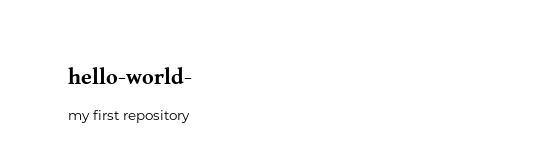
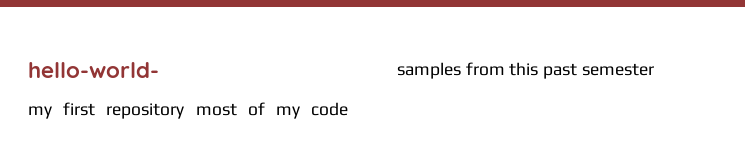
(190, 116) none -> [195,102,348,119] [397,62,654,79] most of my code samples from this past semester

